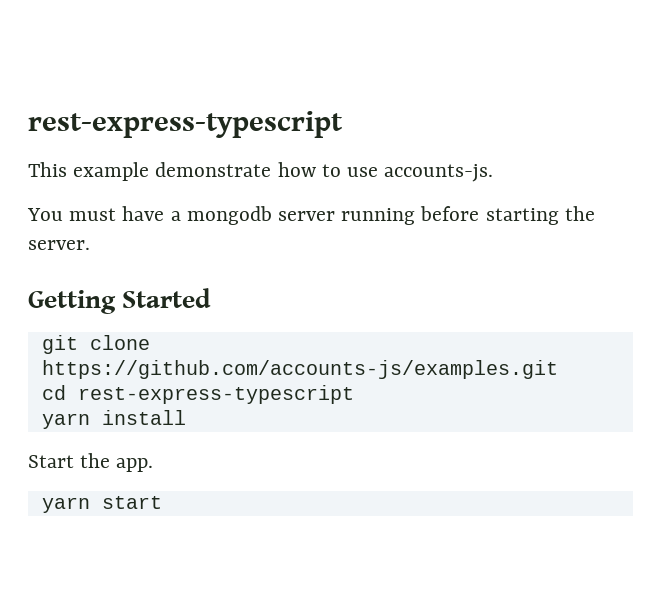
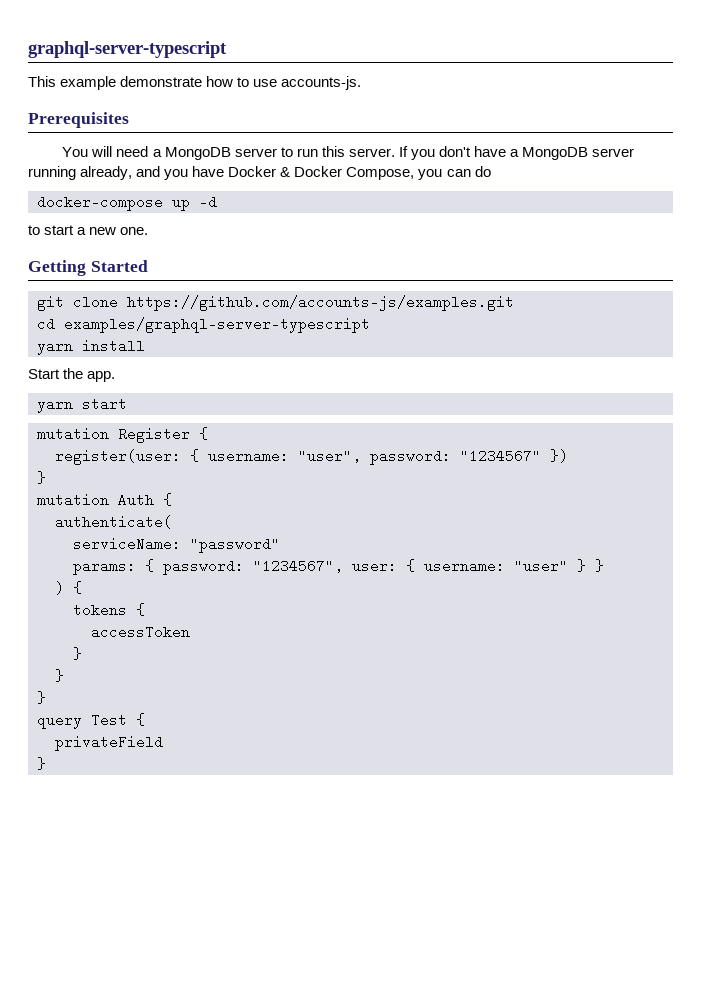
[28,111,343,138] rest-express-typescript -> [28,41,227,58] graphql-server-typescript
(494, 173) none -> [28,112,129,128] // Prerequisites
[69,208,117,221] must -> [91,146,471,160] will need a MongoDB server to run this server. If you don't
[186,206,272,225] mongodb -> [522,147,589,160] MongoDB
[420,206,595,225] [28,240,90,250] before starting the server. -> [80,166,491,180] [37,195,217,211] [28,225,149,235] already, and you have Docker & Docker Compose, you can do // docker-compose up -d // to start a new one.
[77,385,354,404] rest-express-typescript -> [64,317,370,333] examples/graphql-server-typescript
(162, 502) none -> [37,427,208,443] [55,449,568,465] [37,471,46,484] [37,493,172,507] [55,515,172,529] [73,537,280,553] [73,559,604,575] [55,581,82,595] [73,603,145,617] [91,625,190,639] [73,647,82,660] [55,669,64,682] [37,691,46,704] [37,713,145,729] [55,735,163,751] [37,757,46,770] // mutation Register { // register(user: { username: "user", password: "1234567" }) // } // mutation Auth { // authenticate( // serviceName: "password" // params: { password: "1234567", user: { username: "user" } } // ) { // tokens { // accessToken // } // } // } // query Test { // privateField // }

